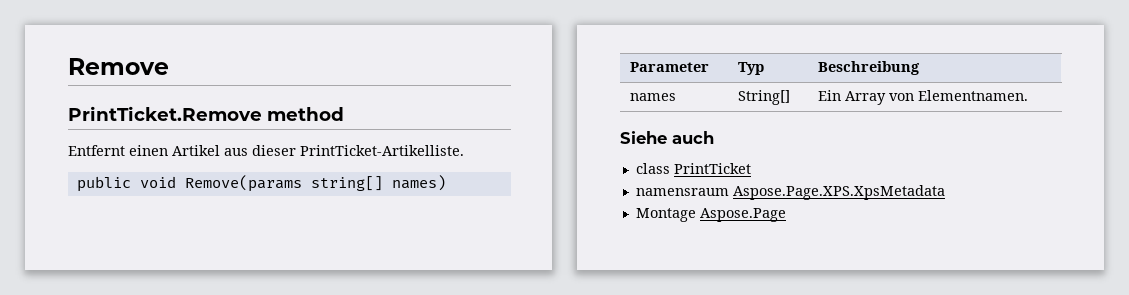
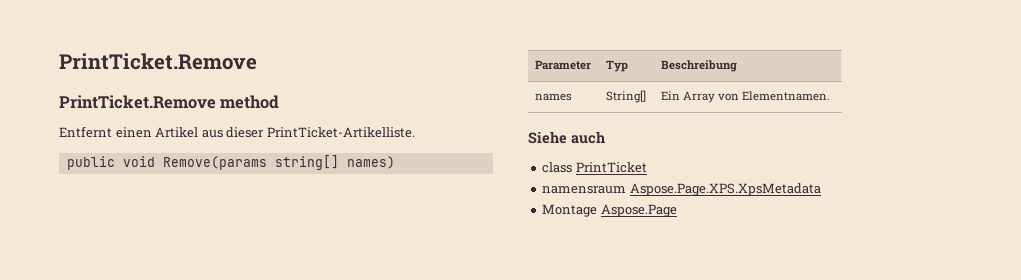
[68,58,169,75] Remove -> [59,53,257,70] PrintTicket.Remove

